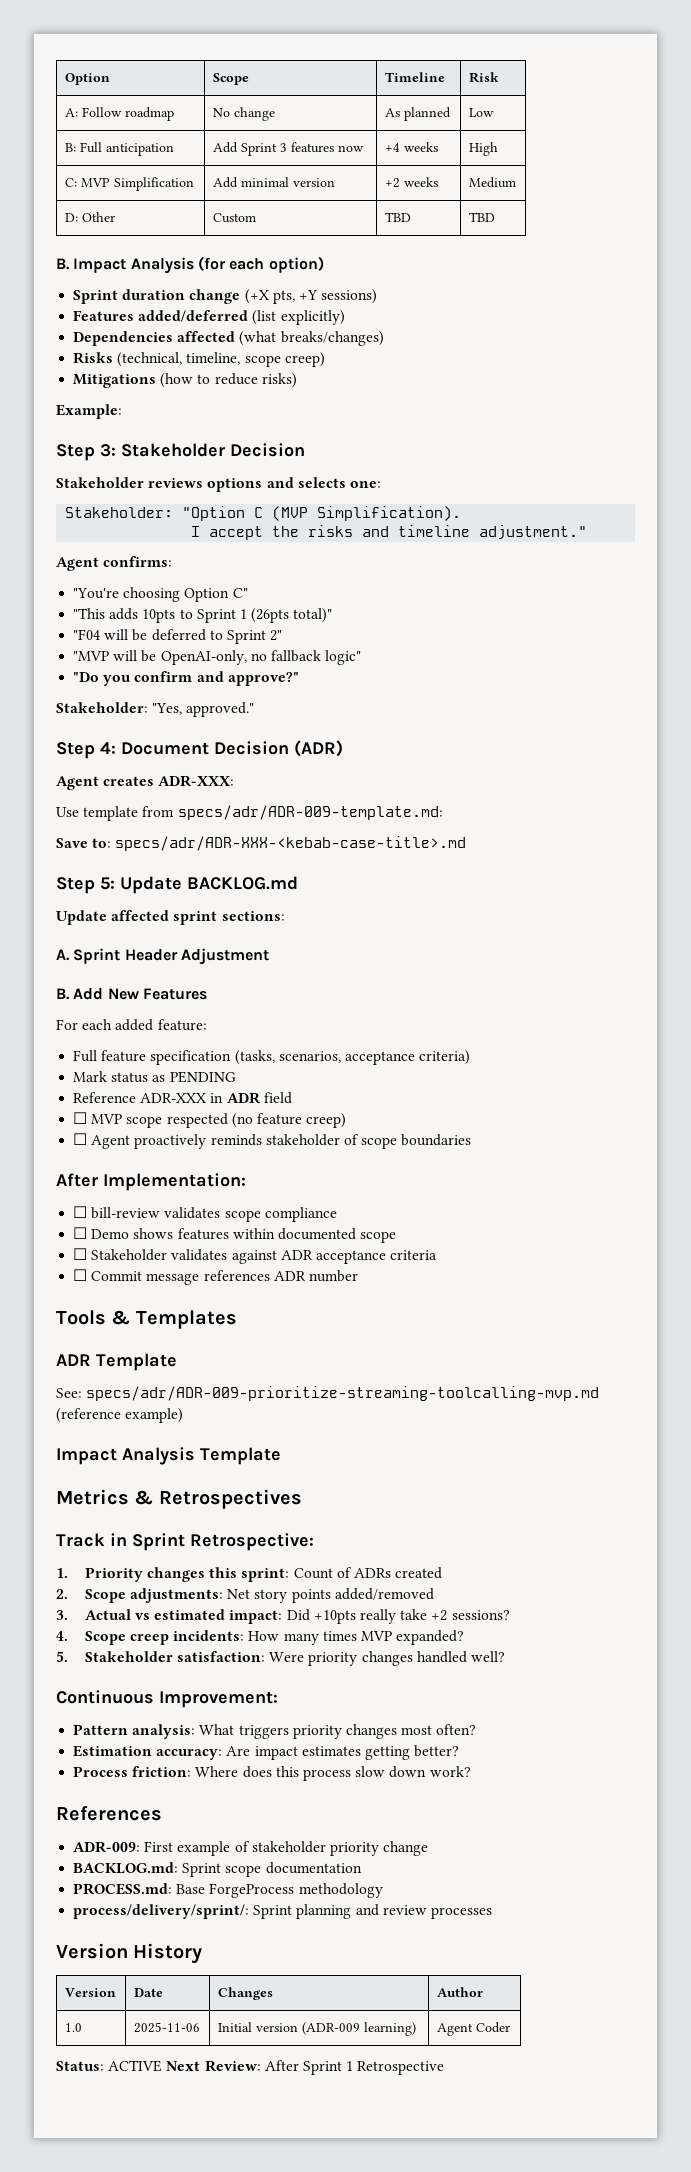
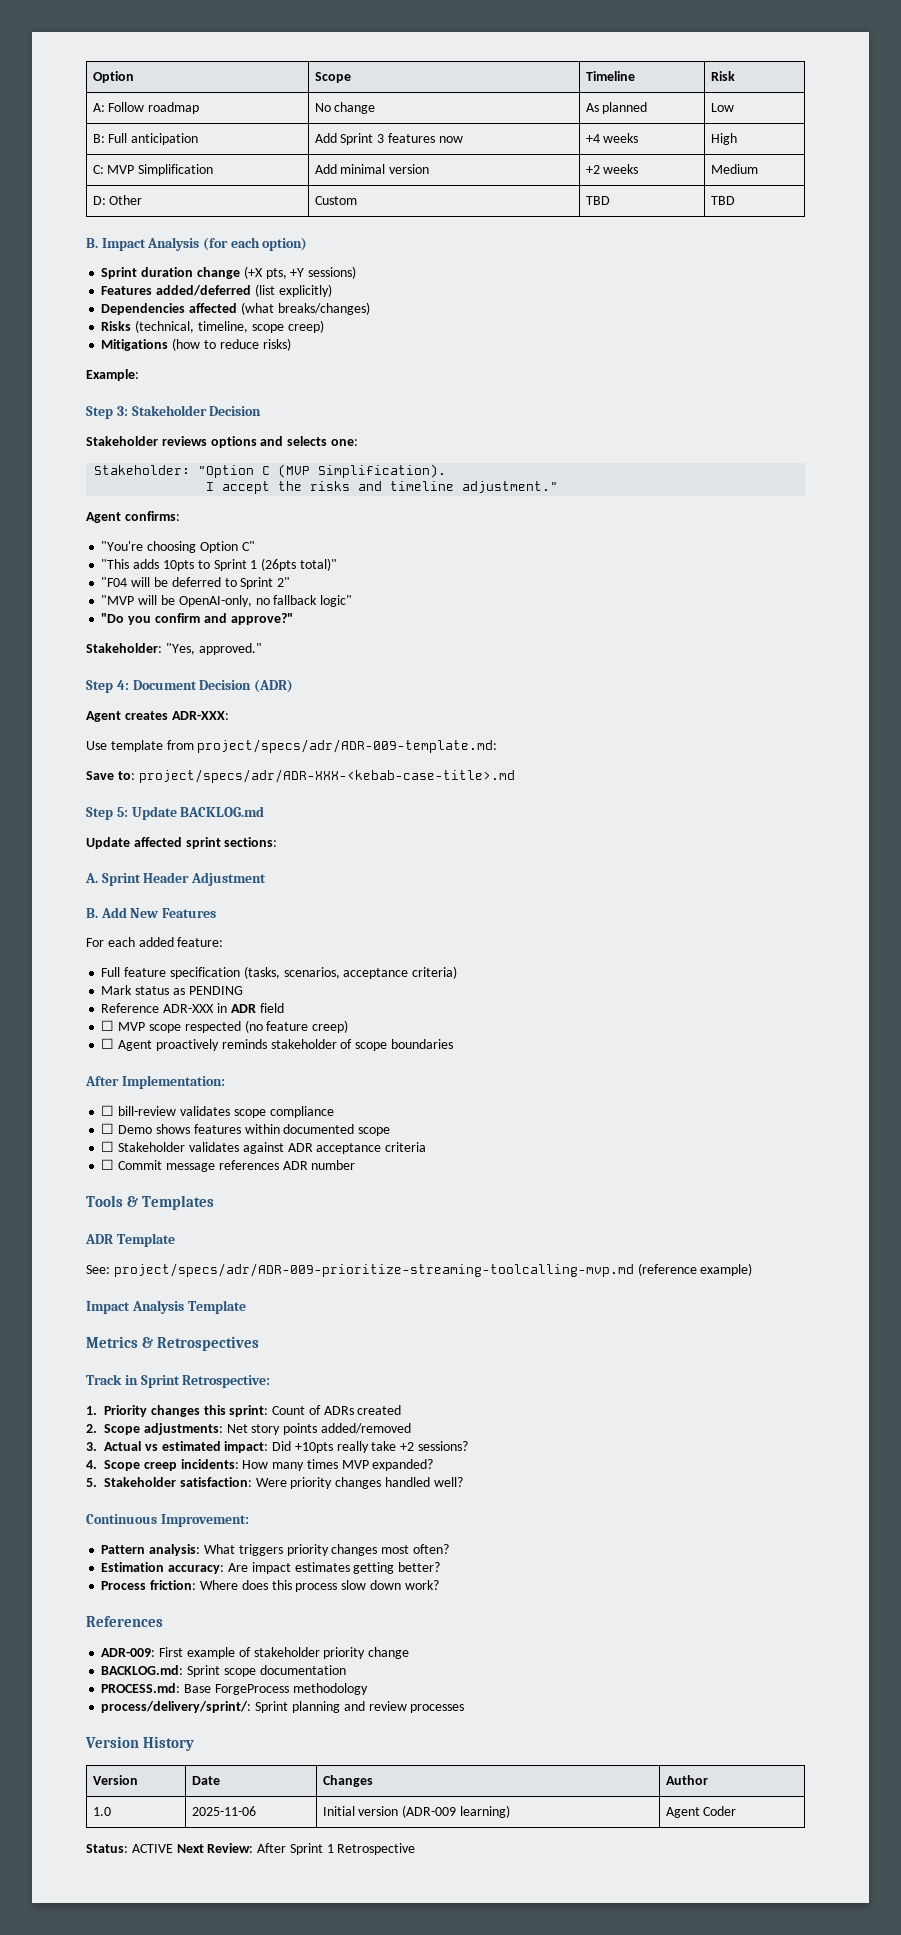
[177,805,443,820] specs/adr/ADR-009-template.md: -> [197,739,498,753] project/specs/adr/ADR-009-template.md:
[115,836,467,851] specs/adr/ADR-XXX-<kebab-case-title>.md -> [138,769,515,783] project/specs/adr/ADR-XXX-<kebab-case-title>.md
[86,1386,600,1401] specs/adr/ADR-009-prioritize-streaming-toolcalling-mvp.md -> [113,1263,634,1277] project/specs/adr/ADR-009-prioritize-streaming-toolcalling-mvp.md

